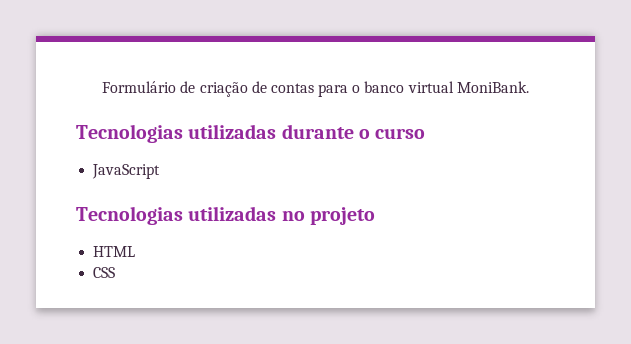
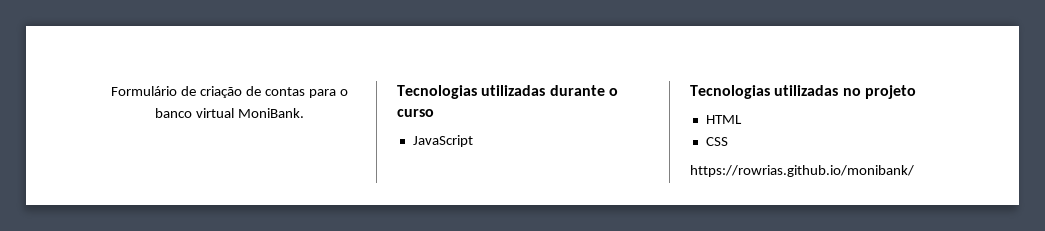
(116, 272) none -> [690,165,914,177] // https://rowrias.github.io/monibank/

